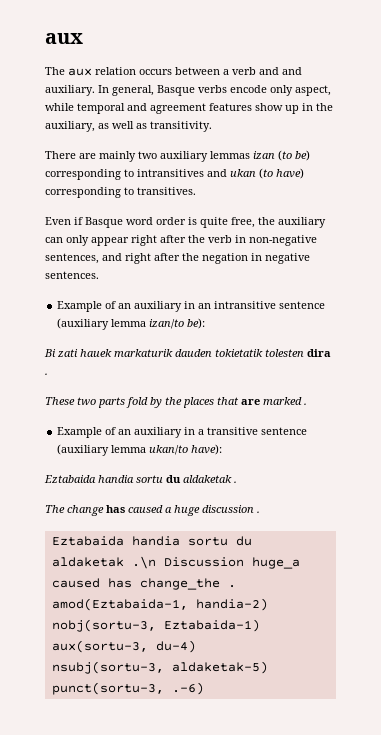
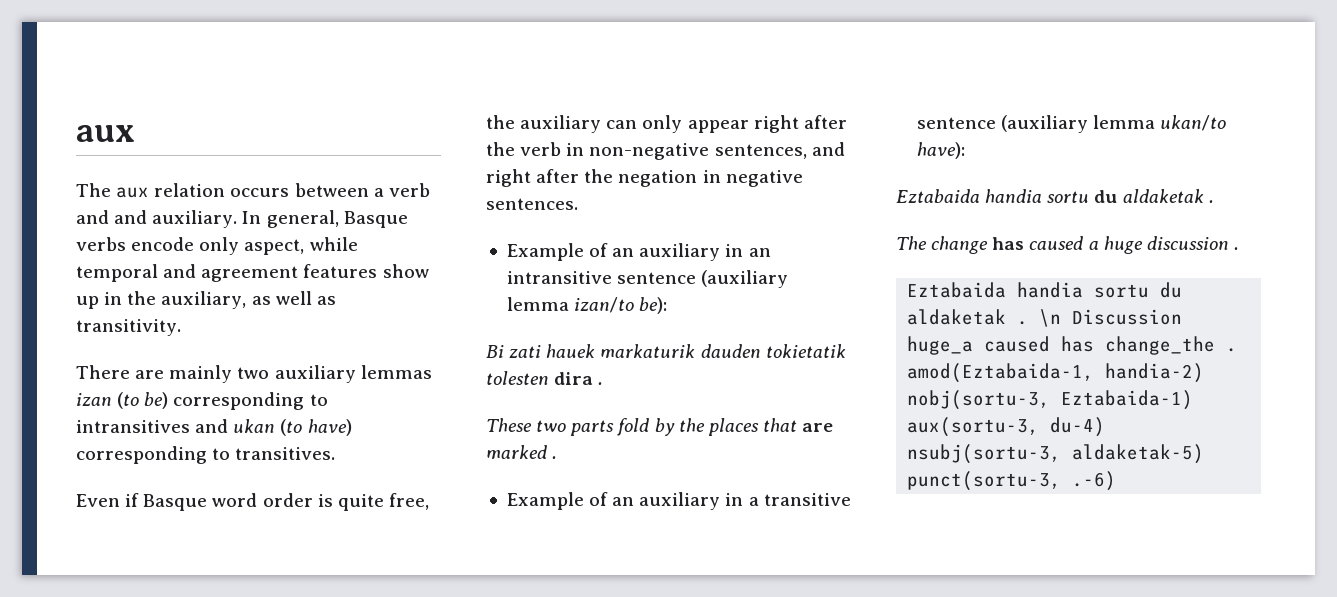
[131,556,156,569] .\n -> [1017,309,1062,327] . \n

